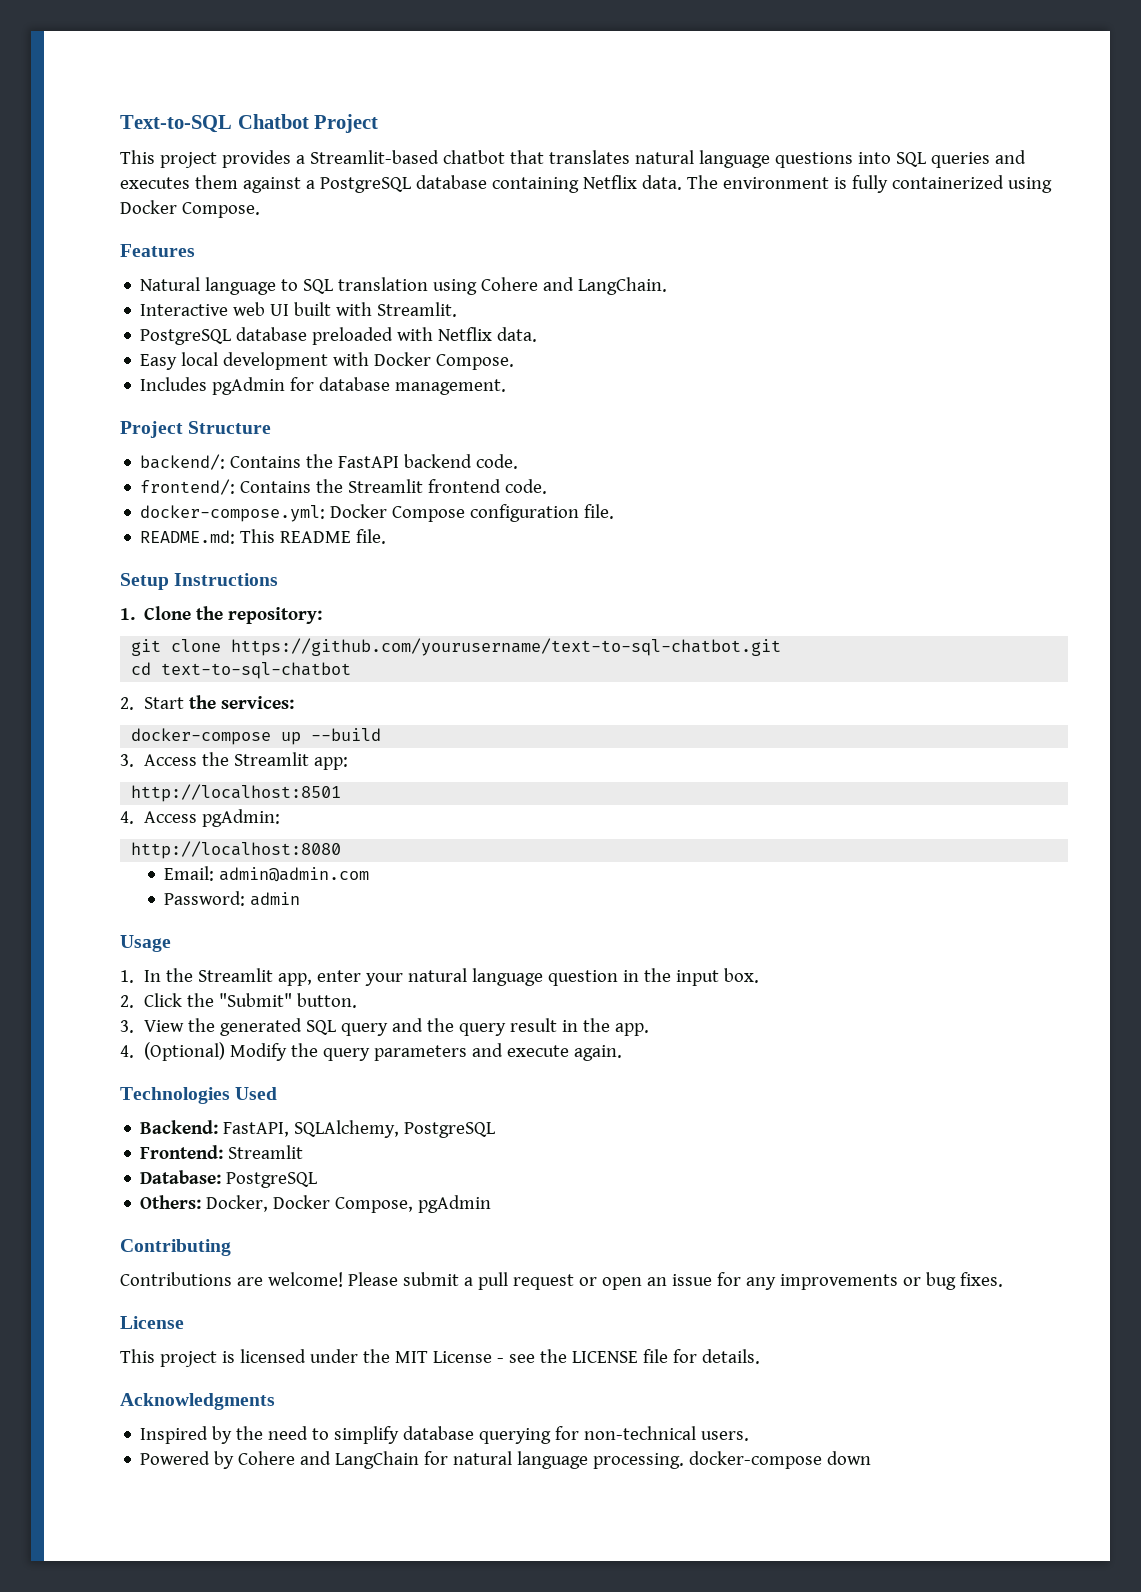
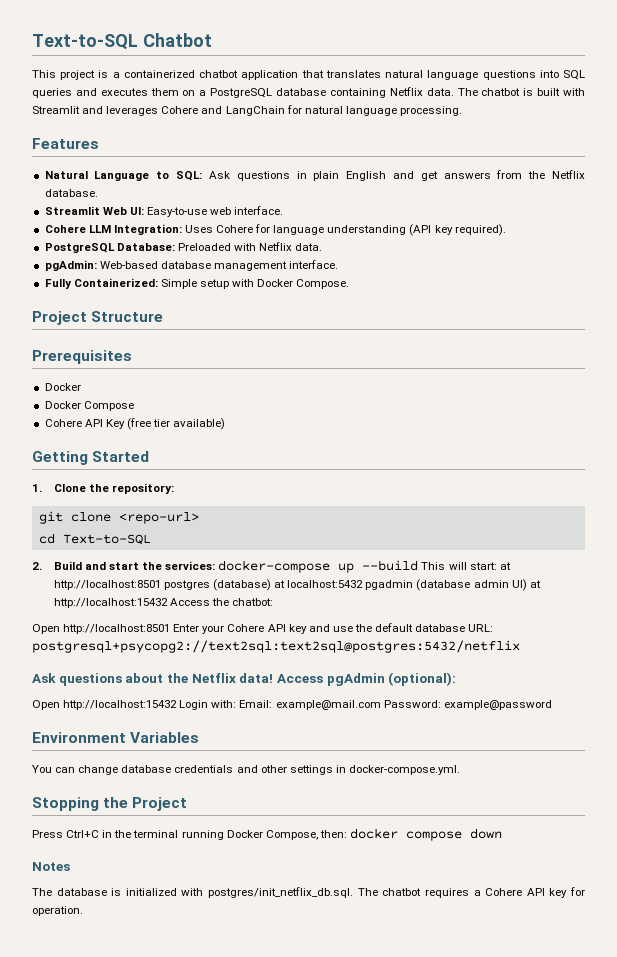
[314,114,379,133] [120,150,505,168] Project // This project provides a Streamlit-based chatbot -> [32,70,299,80] // This project is a containerized chatbot application
[242,177,301,193] against -> [182,90,196,96] on
[722,175,1052,193] [120,200,260,218] [120,244,195,257] [140,277,668,295] [140,302,458,317] [140,327,394,345] environment is fully containerized using Docker Compose. // Features // Natural language to SQL translation using Cohere and LangChain. // Interactive web UI built with Streamlit. // PostgreSQL database preloaded -> [481,88,586,96] [32,105,462,116] [32,138,99,149] [44,170,586,181] [44,189,98,197] [44,206,284,217] [44,224,506,236] [44,243,231,253] chatbot is built with Streamlit and leverages Cohere and LangChain for natural language processing. // Features // Natural Language to SQL: Ask questions in plain English and get answers from the Netflix database. // Streamlit Web UI: Easy-to-use web interface. // Cohere LLM Integration: Uses Cohere for language understanding (API key required). // PostgreSQL Database: Preloaded
[140,352,515,370] [140,377,507,395] [120,421,272,438] [140,454,519,470] [140,479,548,495] [140,504,615,522] [140,529,387,544] [120,573,279,590] Easy local development with Docker Compose. // Includes pgAdmin for database management. // Project Structure // backend/: Contains the FastAPI backend code. // frontend/: Contains the Streamlit frontend code. // docker-compose.yml: Docker Compose configuration file. // README.md: This README file. // Setup Instructions -> [44,260,339,271] [44,278,350,289] [32,311,164,325] [32,350,132,364] [44,383,81,391] [44,401,134,411] [44,418,226,430] [32,451,150,465] pgAdmin: Web-based database management interface. // Fully Containerized: Simple setup with Docker Compose. // Project Structure // Prerequisites // Docker // Docker Compose // Cohere API Key (free tier available) // Getting Started
[231,638,782,656] https://github.com/yourusername/text-to-sql-chatbot.git -> [118,512,199,524] <repo-url>
[161,662,352,679] [120,697,184,710] text-to-sql-chatbot // 2. Start -> [62,534,151,545] [32,561,140,570] Text-to-SQL // 2. Build and start
(294, 702) // -> (216, 565) none
[120,752,348,770] [131,784,342,802] [120,809,280,827] [131,841,342,859] [164,866,370,882] [164,891,301,906] [120,935,171,952] [120,968,759,986] [120,993,357,1008] [120,1018,649,1036] [120,1042,622,1061] [120,1087,278,1104] [140,1120,496,1138] [140,1145,304,1159] [140,1170,318,1188] [140,1195,492,1213] [120,1239,231,1256] [120,1272,1003,1290] [120,1316,184,1329] [120,1349,760,1367] [120,1393,275,1410] [140,1426,750,1444] [140,1451,872,1469] // 3. Access the Streamlit app: // http://localhost:8501 // 4. Access pgAdmin: // http://localhost:8080 // Email: admin@admin.com // Password: admin // Usage // 1. In the Streamlit app, enter your natural language question in the input box. // 2. Click the "Submit" button. // 3. View the generated SQL query and the query result in the app. // 4. (Optional) Modify the query parameters and execute again. // Technologies Used // Backend: FastAPI, SQLAlchemy, PostgreSQL // Frontend: Streamlit // Database: PostgreSQL // Others: Docker, Docker Compose, pgAdmin // Contributing // Contributions are welcome! Please submit a pull request or open an issue for any improvements or bug fixes. // License // This project is licensed under the MIT License - see the LICENSE file for details. // Acknowledgments // Inspired by the need to simplify database querying for non-technical users. // Powered by Cohere and LangChain for natural language processing. docker-compose down -> [421,562,511,570] [53,579,541,591] [53,598,274,608] [32,623,494,634] [32,640,520,653] [32,672,457,686] [32,700,552,710] [32,732,200,743] [32,765,460,775] [32,797,188,811] [32,828,502,841] [32,862,70,871] [32,887,586,898] [32,906,83,916] This will start: at http://localhost:8501 postgres (database) at localhost:5432 pgadmin (database admin UI) at http://localhost:15432 Access the chatbot: // Open http://localhost:8501 Enter your Cohere API key and use the default database URL: postgresql+psycopg2://text2sql:text2sql@postgres:5432/netflix // Ask questions about the Netflix data! Access pgAdmin (optional): // Open http://localhost:15432 Login with: Email: example@mail.com Password: example@password // Environment Variables // You can change database credentials and other settings in docker-compose.yml. // Stopping the Project // Press Ctrl+C in the terminal running Docker Compose, then: docker compose down // Notes // The database is initialized with postgres/init_netflix_db.sql. The chatbot requires a Cohere API key for operation.

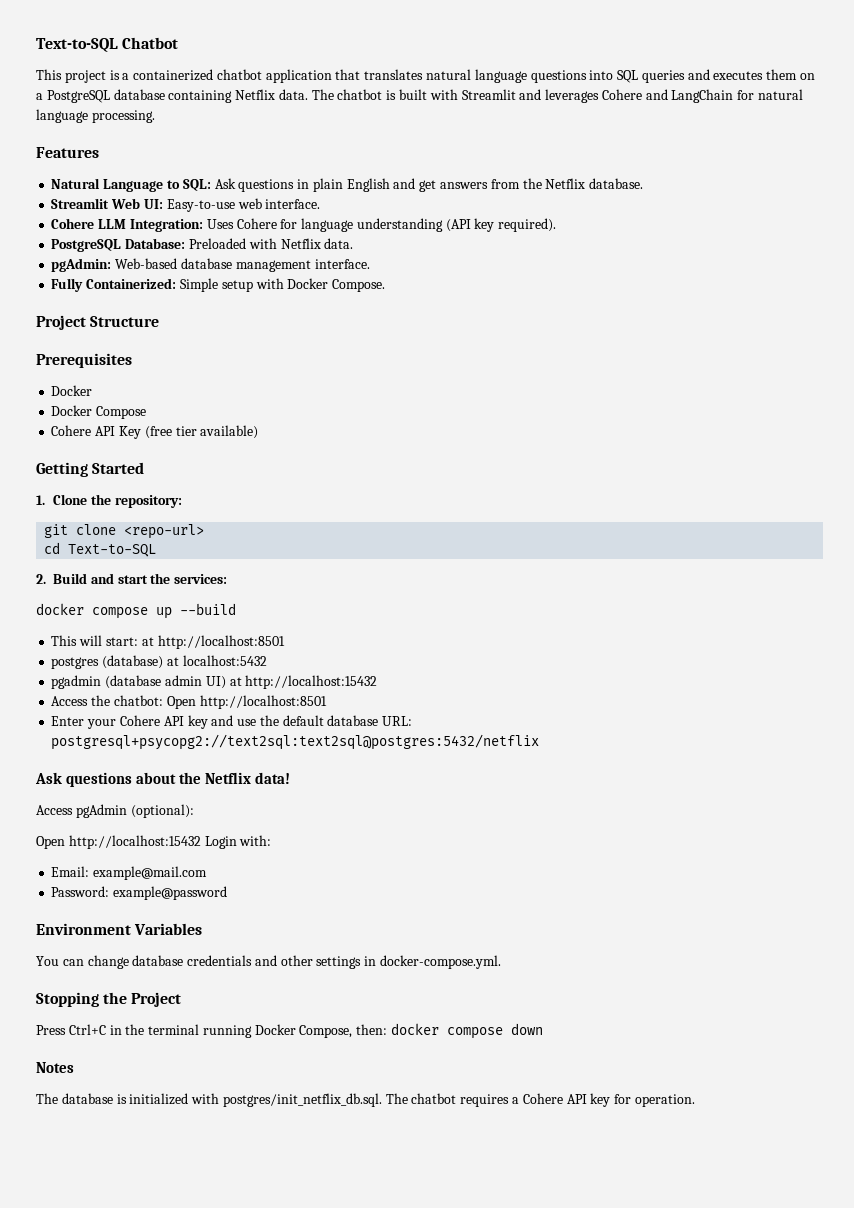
[218,560,331,573] docker-compose -> [36,603,148,619] // docker compose
(419, 565) none -> (236, 609) //
(161, 585) none -> (285, 642) //
(364, 584) none -> (267, 660) //
(168, 603) none -> (378, 682) //
(274, 602) // -> (163, 700) none
(171, 629) none -> (327, 702) //
(274, 678) none -> (290, 778) //
(237, 704) none -> (272, 840) //
(381, 705) none -> (208, 873) //

